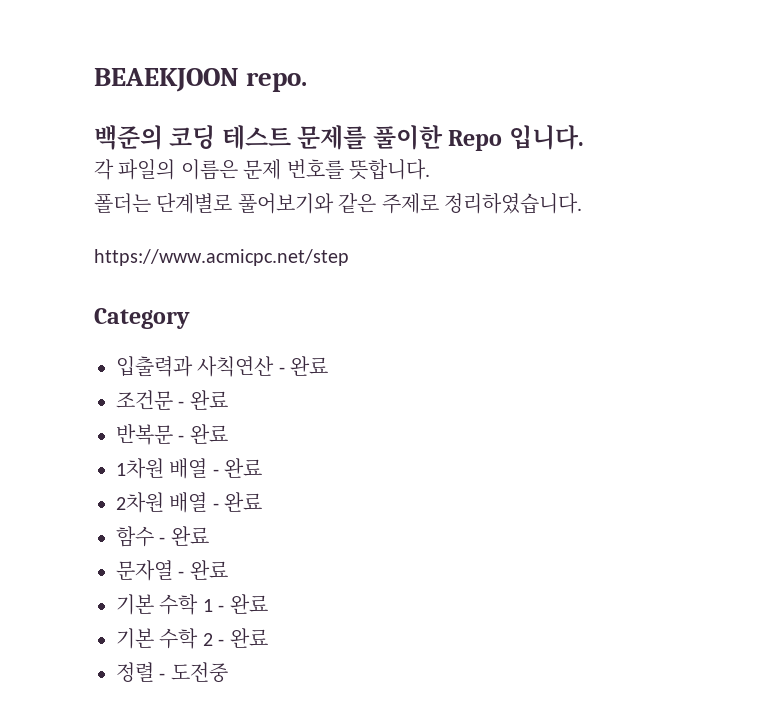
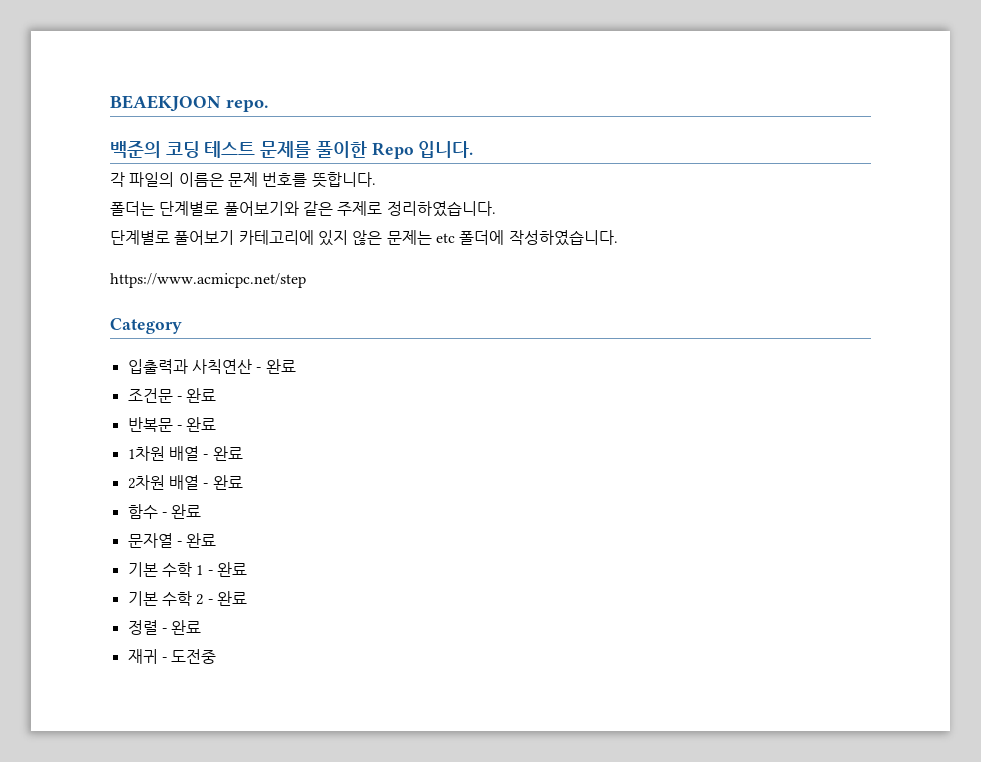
(582, 203) none -> [110,230,618,246] // 단계별로 풀어보기 카테고리에 있지 않은 문제는 etc 폴더에 작성하였습니다.
(166, 676) none -> [171,620,202,635] [127,649,167,664] 완료 // 재귀 -

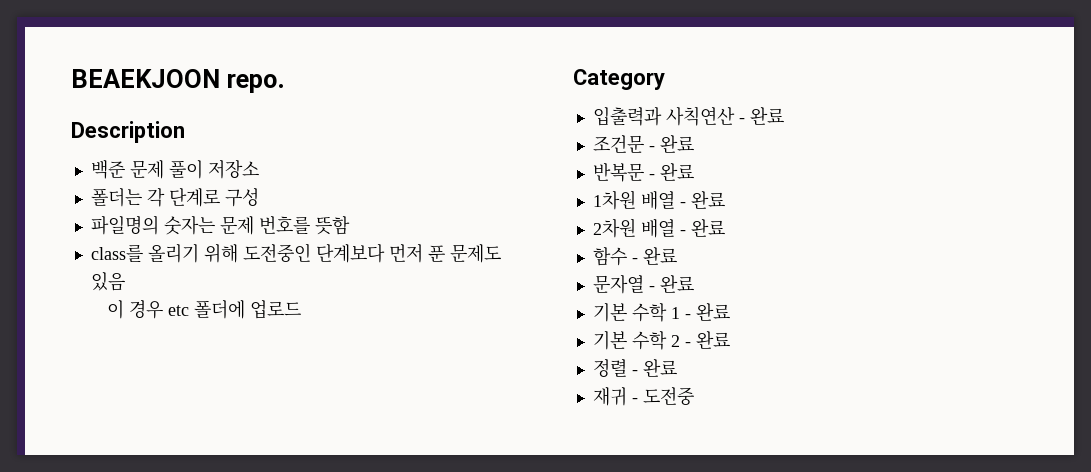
[110,141,474,159] [110,172,376,188] [110,201,496,217] [110,230,618,246] [110,273,306,288] 백준의 코딩 테스트 문제를 풀이한 Repo 입니다. // 각 파일의 이름은 문제 번호를 뜻합니다. // 폴더는 단계별로 풀어보기와 같은 주제로 정리하였습니다. // 단계별로 풀어보기 카테고리에 있지 않은 문제는 etc 폴더에 작성하였습니다. // https://www.acmicpc.net/step -> [71,121,185,143] [90,160,259,179] [90,188,259,207] [90,215,350,235] [90,243,501,263] [90,272,125,291] [106,300,301,319] Description // 백준 문제 풀이 저장소 // 폴더는 각 단계로 구성 // 파일명의 숫자는 문제 번호를 뜻함 // class를 올리기 위해 도전중인 단계보다 먼저 푼 문제도 있음 // 이 경우 etc 폴더에 업로드

